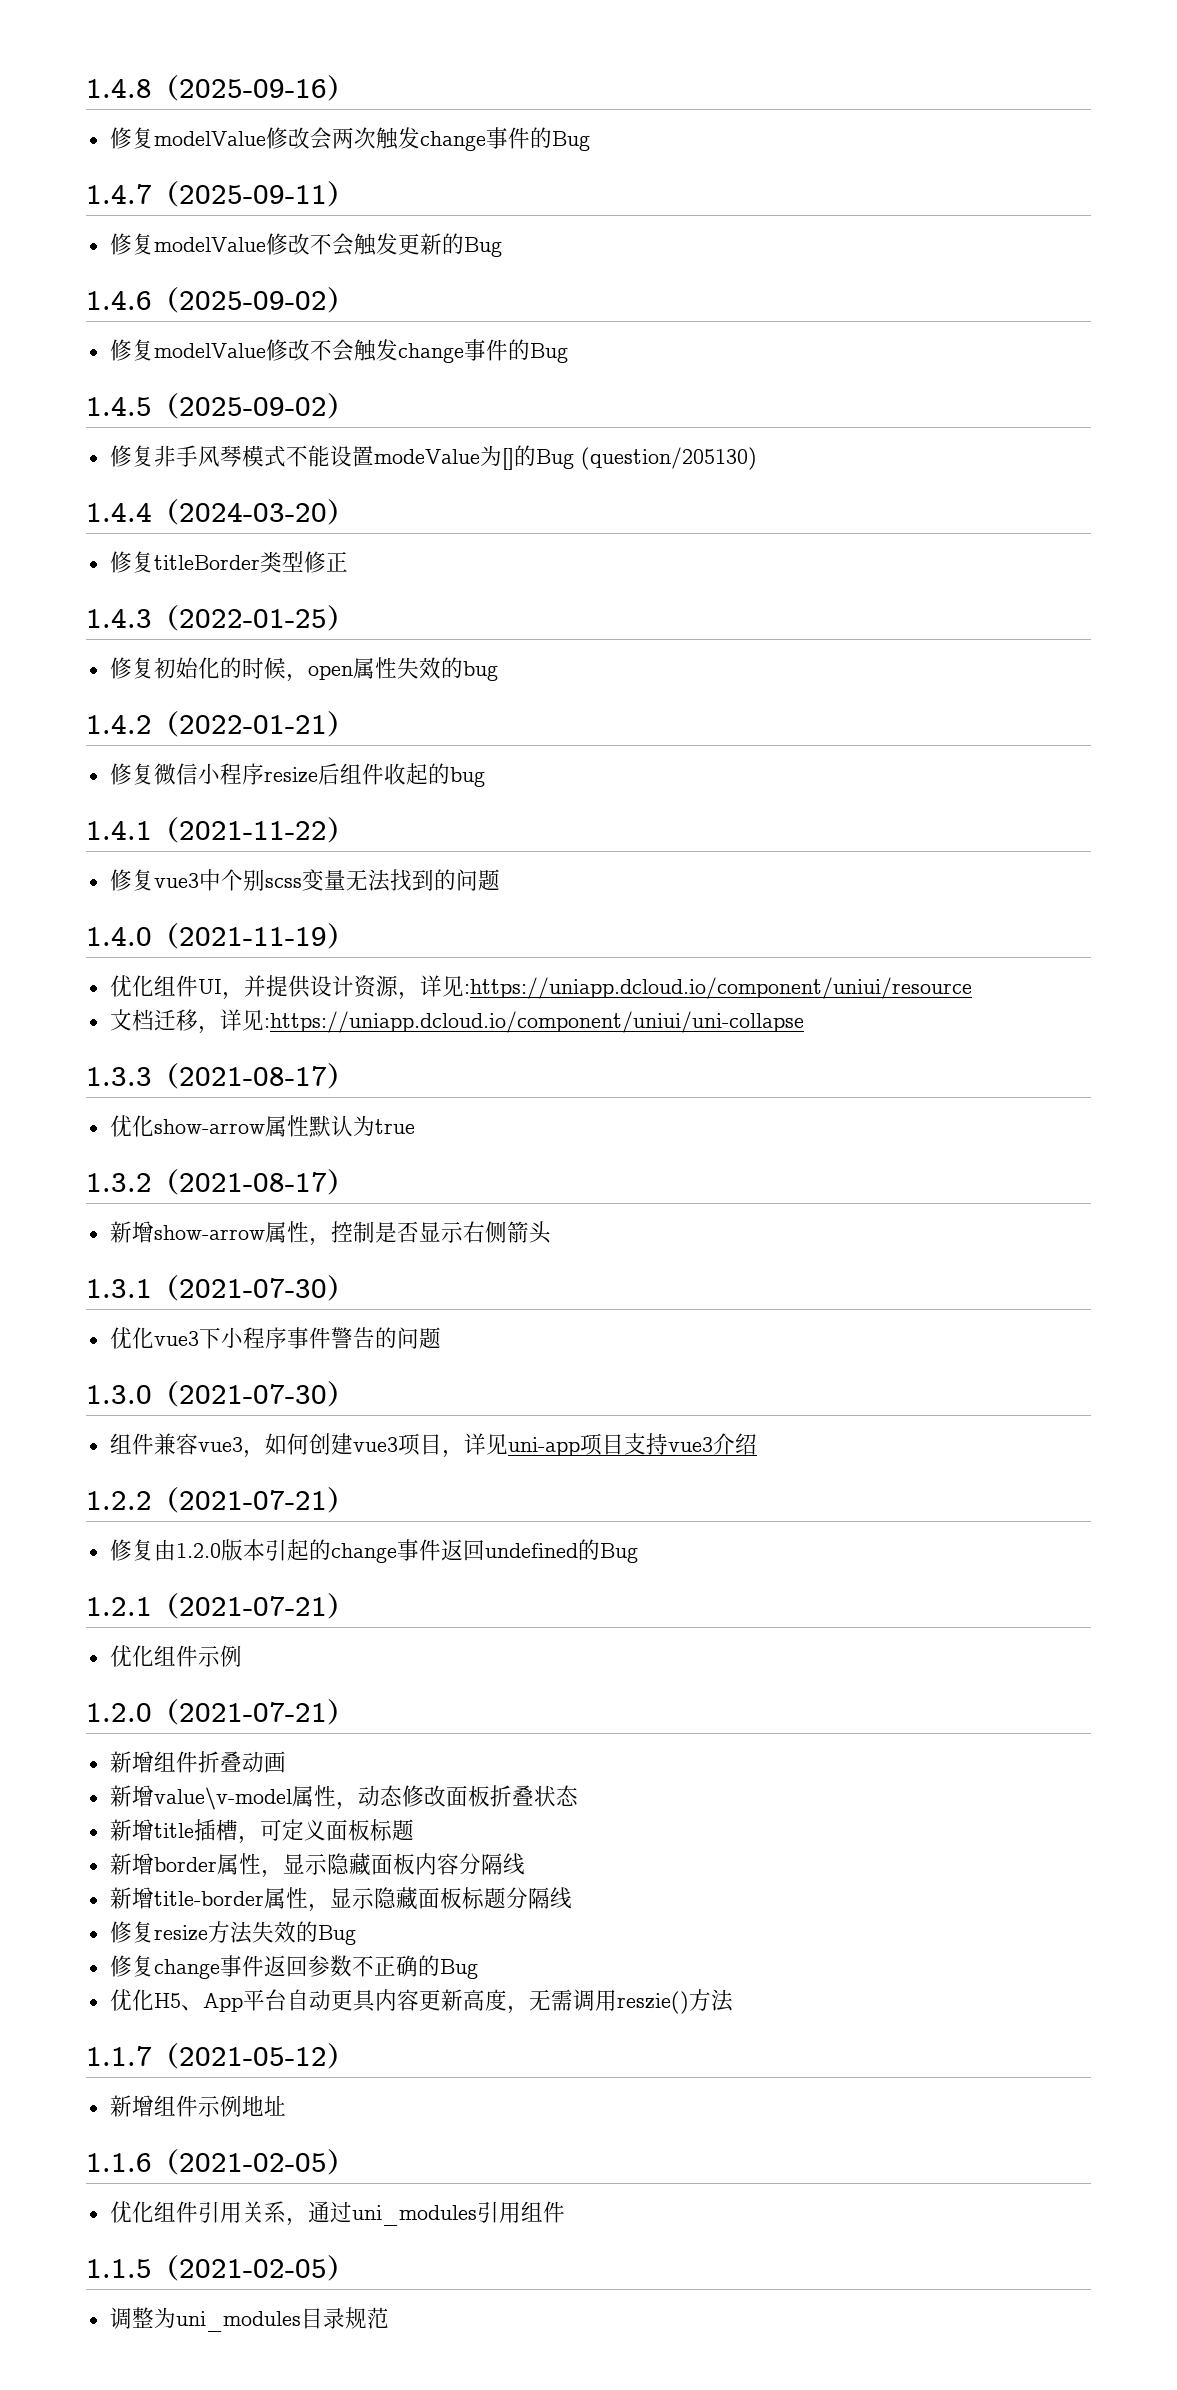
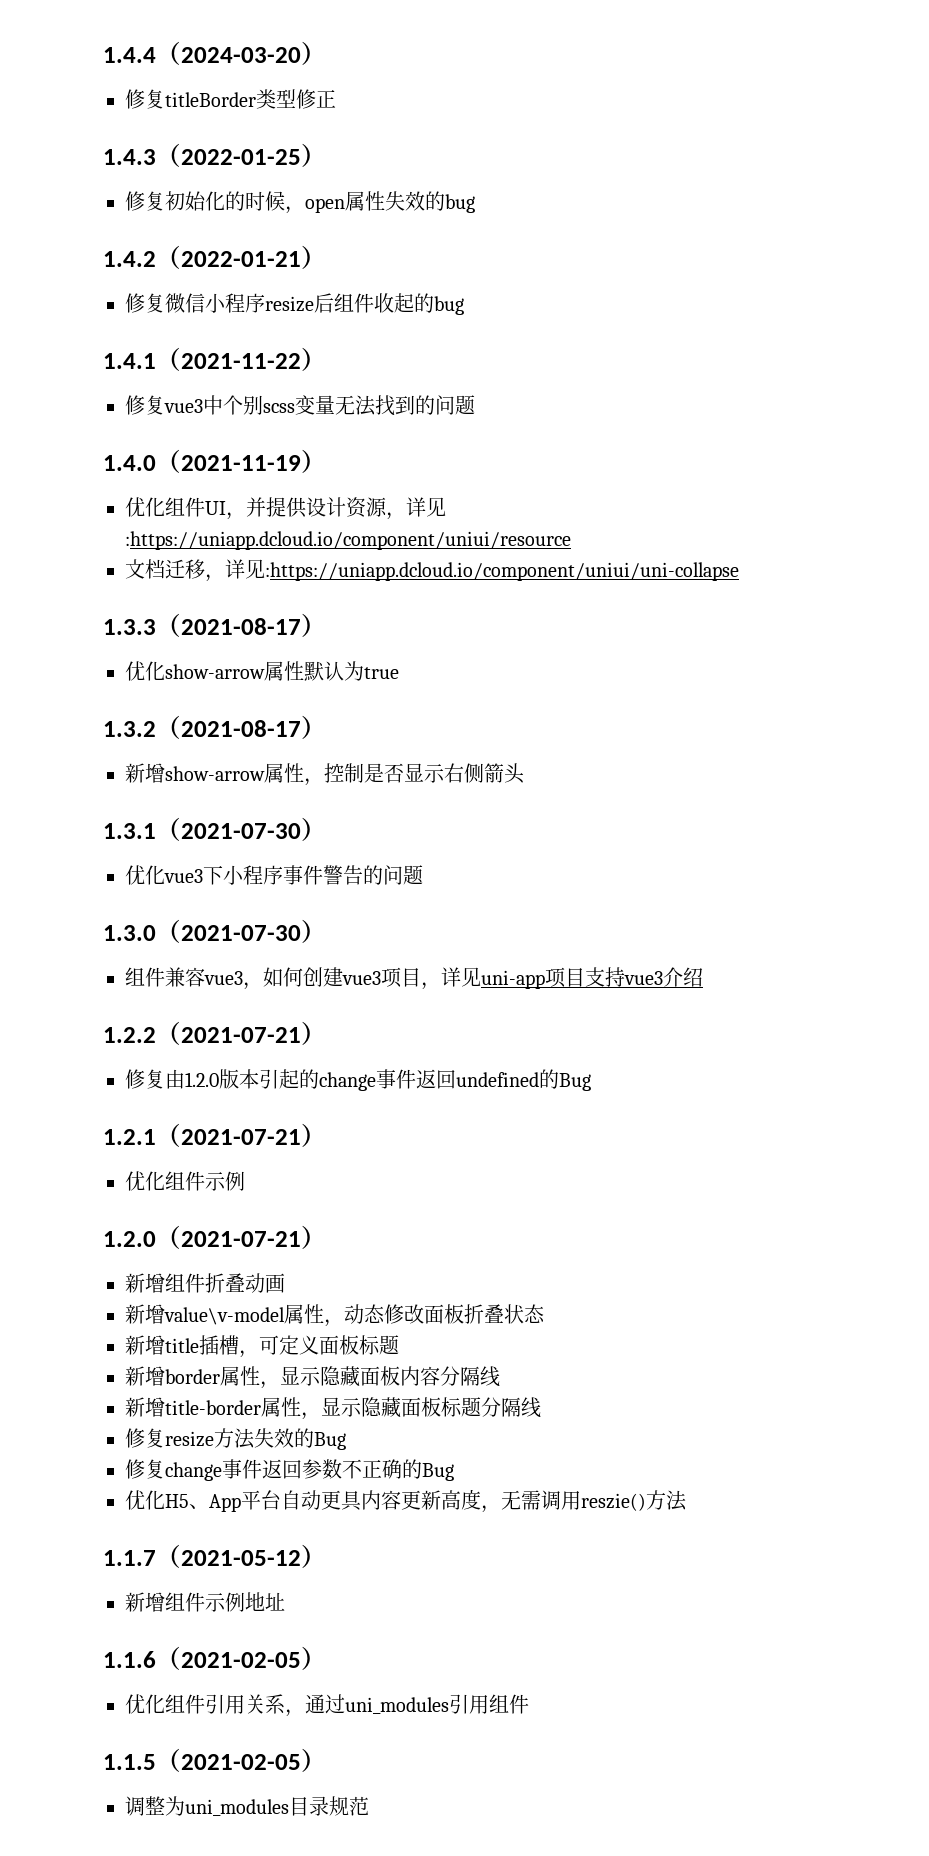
[86,75,354,101] [109,127,590,151] [86,181,354,207] [109,233,502,257] [86,287,354,313] [109,339,568,363] [86,393,354,419] [109,445,757,470] 1.4.8（2025-09-16） // 修复modelValue修改会两次触发change事件的Bug // 1.4.7（2025-09-11） // 修复modelValue修改不会触发更新的Bug // 1.4.6（2025-09-02） // 修复modelValue修改不会触发change事件的Bug // 1.4.5（2025-09-02） // 修复非手风琴模式不能设置modeValue为[]的Bug (question/205130) // -> (103, 55) none

